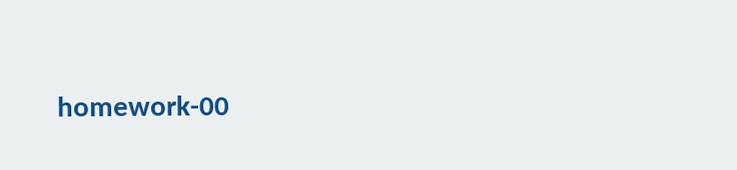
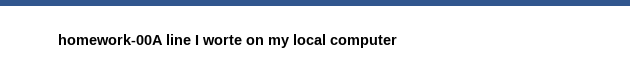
[57,95,230,117] homework-00 -> [58,34,397,48] homework-00A line I worte on my local computer

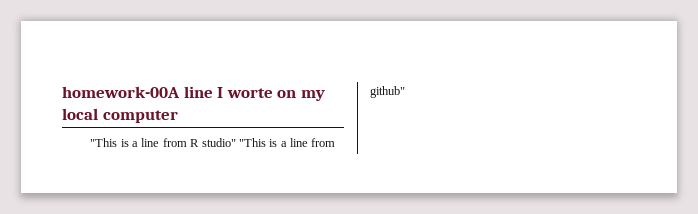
(397, 41) none -> [90,138,336,147] [370,86,405,98] // "This is a line from R studio" "This is a line from github"

